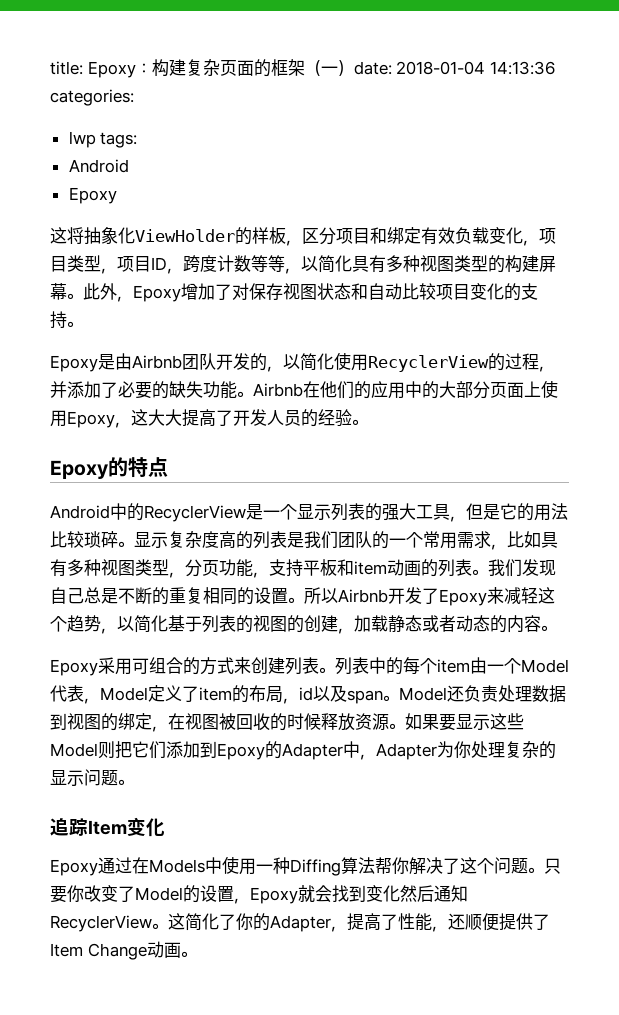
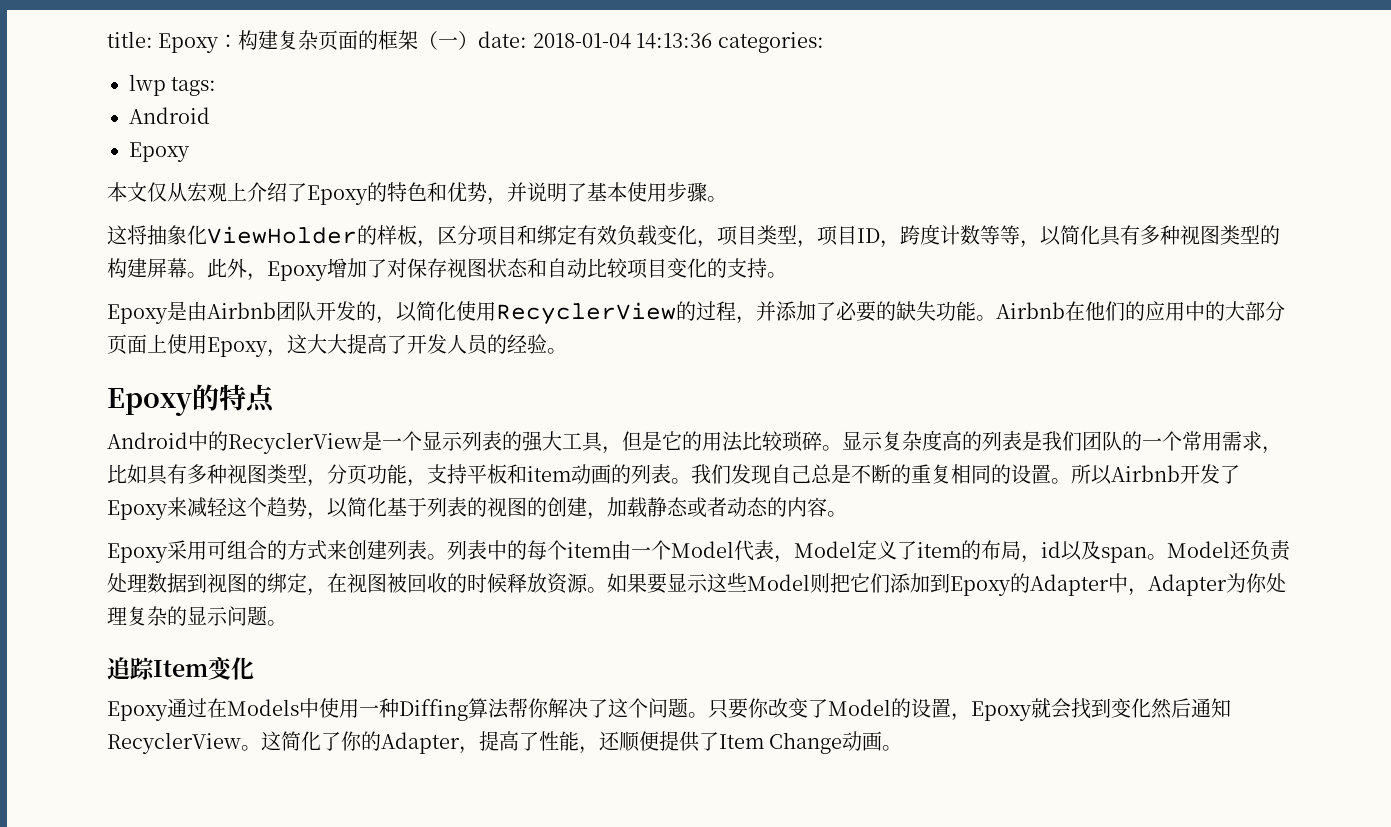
(117, 195) none -> [107,182,727,205] // 本文仅从宏观上介绍了Epoxy的特色和优势，并说明了基本使用步骤。

